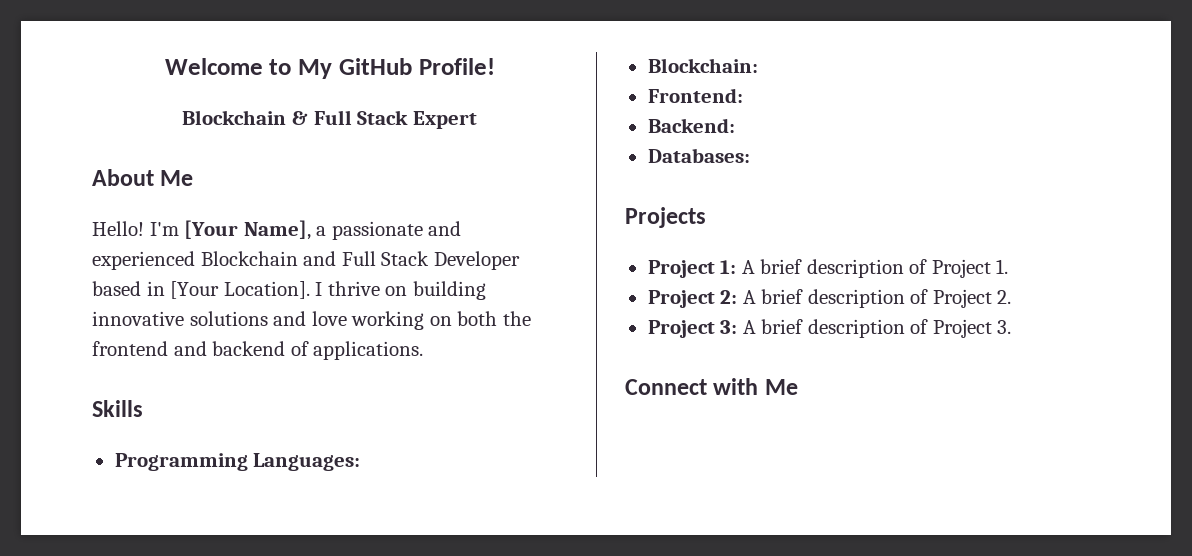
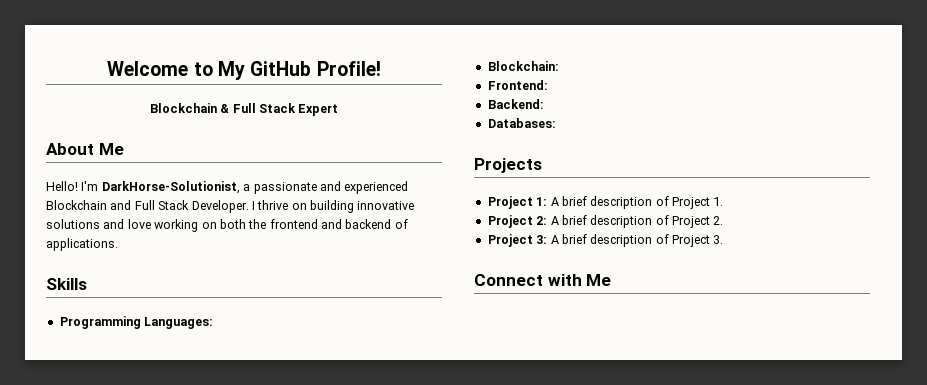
[184,220,311,240] [Your Name], -> [101,181,240,194] DarkHorse-Solutionist,
[433,251,520,270] [92,281,310,299] Developer based in [Your Location]. -> [191,200,249,213] Developer.

